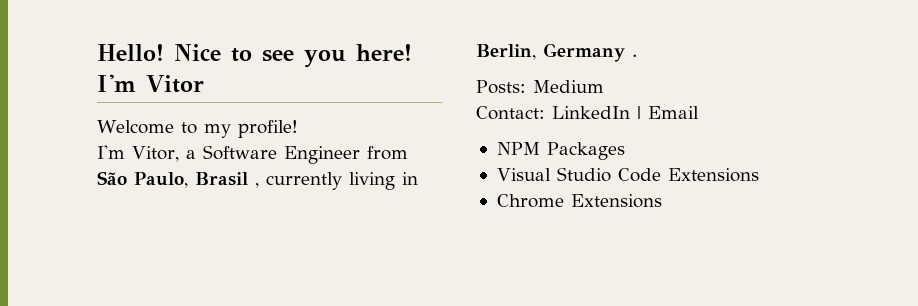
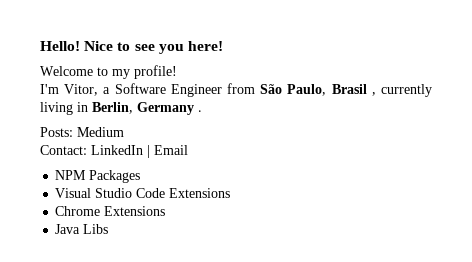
[97,74,204,93] I'm Vitor -> (223, 46) none
(662, 201) none -> [55,224,109,234] // Java Libs

